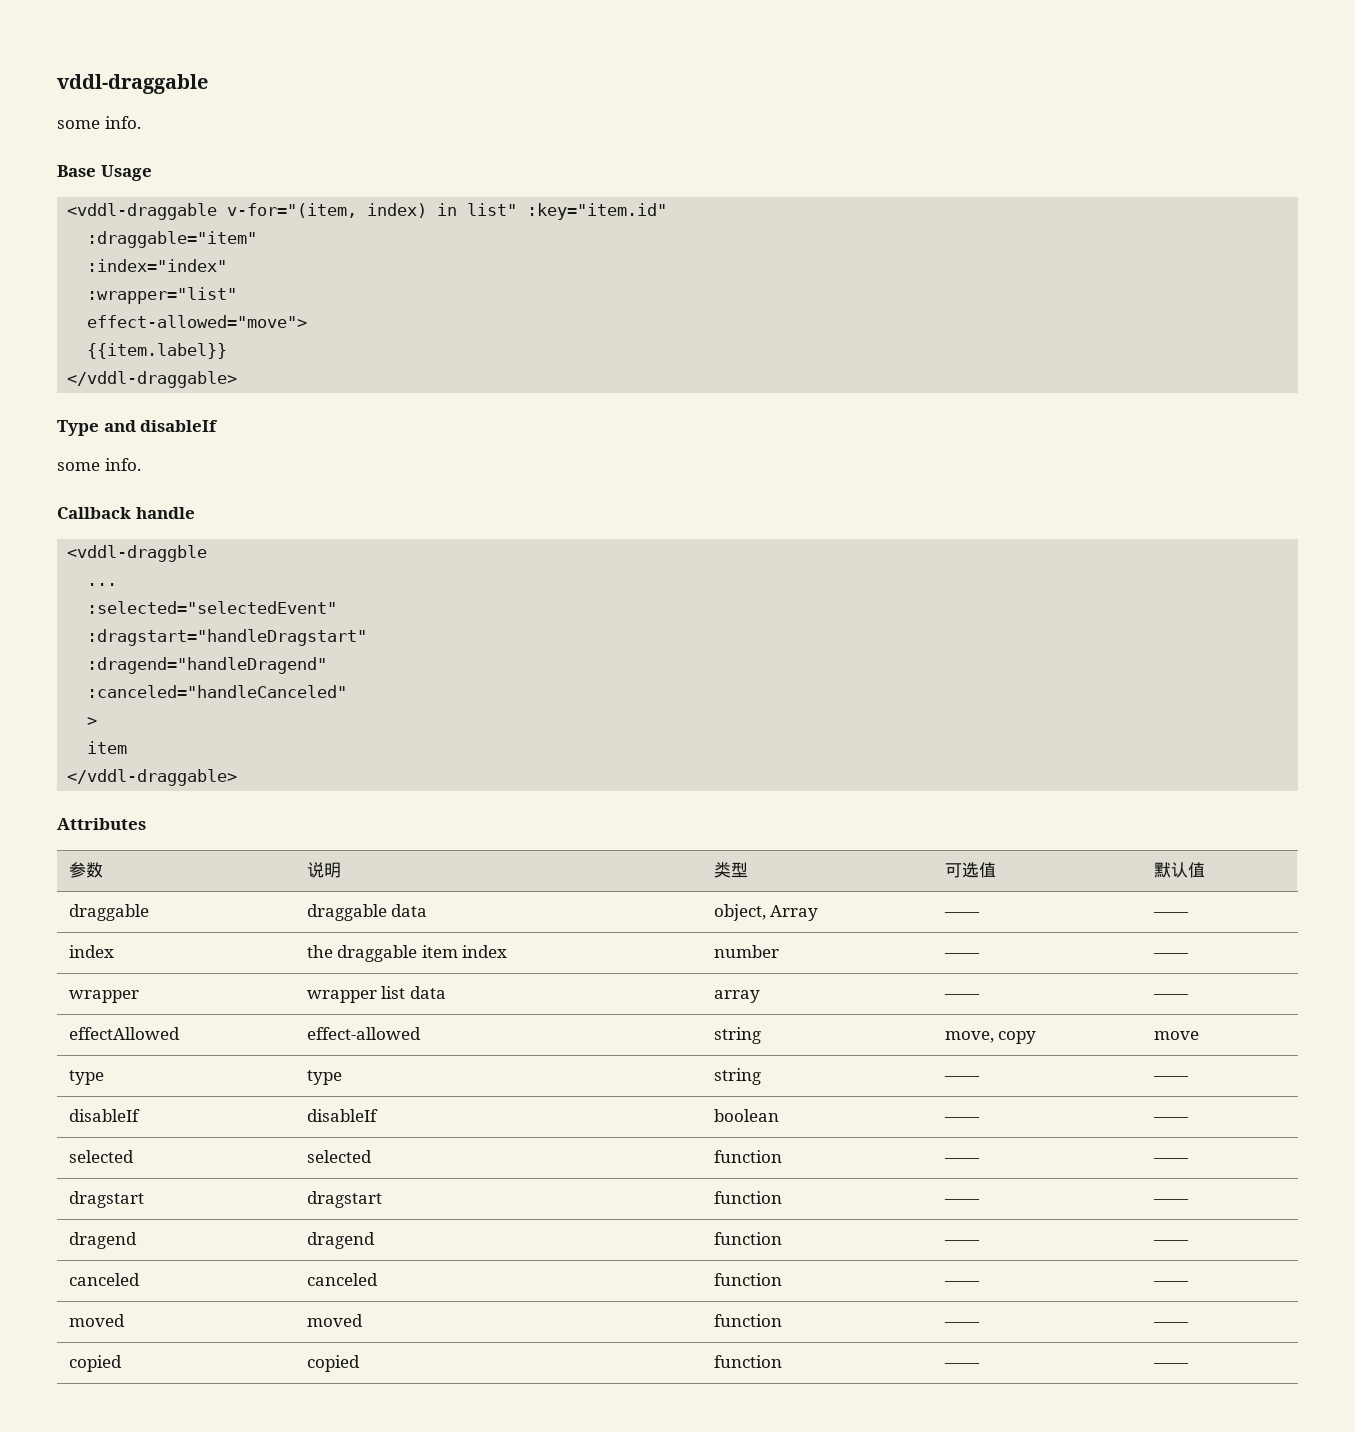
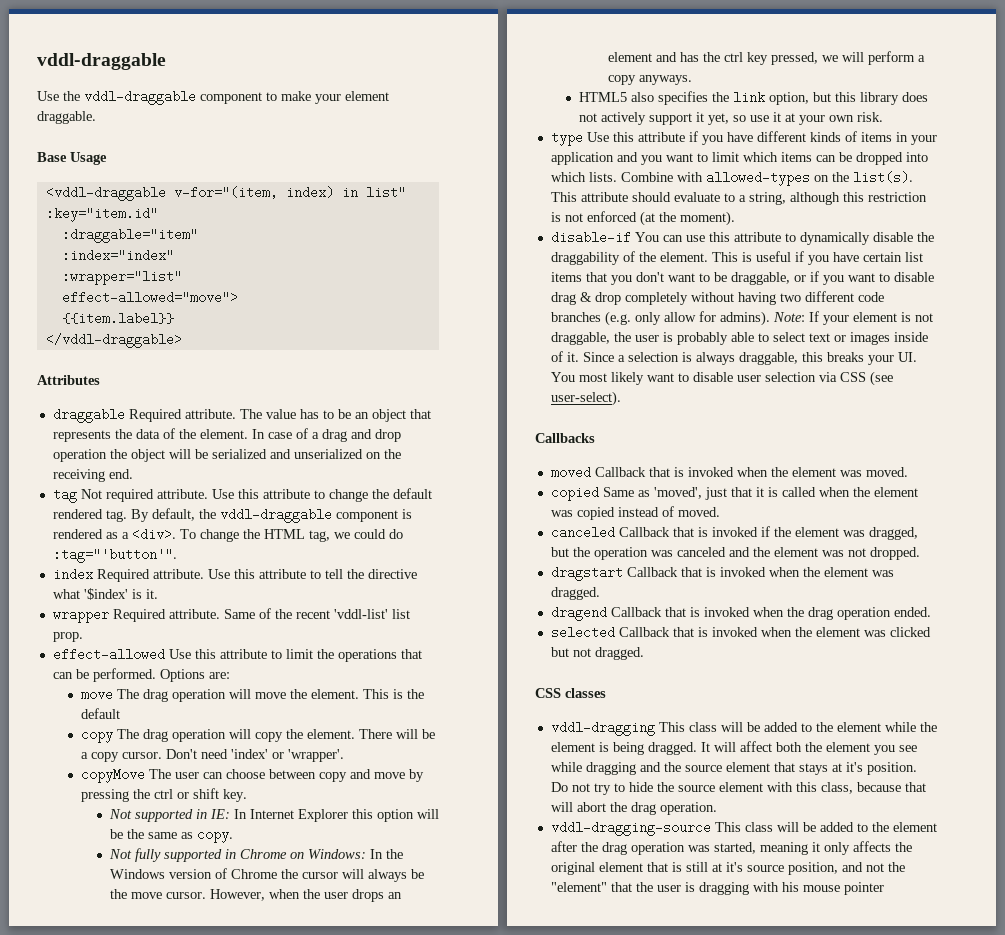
[57,116,141,129] some info. -> [37,90,389,105] [37,111,96,124] Use the vddl-draggable component to make your element draggable.
[57,420,219,436] [57,458,141,471] [57,507,195,519] [67,545,208,562] [87,583,118,586] [87,601,338,614] [87,629,368,646] [87,657,328,674] [87,685,348,698] [87,717,98,726] [87,741,128,754] [67,769,238,786] [57,818,146,830] [68,862,103,878] [306,862,341,878] [713,862,748,878] [944,862,996,878] [1153,862,1205,878] [68,904,149,921] [306,904,428,921] [713,904,819,921] [943,912,980,917] [1152,912,1189,917] [68,945,114,958] [306,945,508,962] [713,945,779,958] [943,953,980,958] [1152,953,1189,958] [68,990,139,1003] [306,986,446,1003] [713,990,760,1003] [943,994,980,999] [1152,994,1189,999] [68,1027,180,1040] [306,1027,421,1040] [713,1027,761,1044] [944,1031,1037,1044] [1153,1031,1199,1040] [68,1070,104,1085] [306,1070,342,1085] [713,1068,761,1085] [943,1076,980,1081] [1152,1076,1189,1081] [68,1109,140,1122] [306,1109,378,1122] [713,1109,779,1122] [943,1117,980,1122] [1152,1117,1189,1122] [68,1150,134,1163] [306,1150,372,1163] [713,1150,782,1163] [943,1158,980,1163] [1152,1158,1189,1163] [68,1191,144,1208] [306,1191,382,1208] [713,1191,782,1204] [943,1199,980,1204] [1152,1199,1189,1204] [68,1232,137,1249] [306,1232,375,1249] [713,1232,782,1245] [943,1240,980,1245] [1152,1240,1189,1245] [68,1273,140,1286] [306,1273,378,1286] [713,1273,782,1286] [943,1281,980,1286] [1152,1281,1189,1286] [68,1314,125,1327] [306,1314,363,1327] [713,1314,782,1327] [943,1322,980,1327] [1152,1322,1189,1327] [68,1355,122,1372] [306,1355,360,1372] [713,1355,782,1368] [943,1363,980,1368] [1152,1363,1189,1368] Type and disableIf // some info. // Callback handle // <vddl-draggble // ... // :selected="selectedEvent" // :dragstart="handleDragstart" // :dragend="handleDragend" // :canceled="handleCanceled" // > // item // </vddl-draggable> // Attributes // 参数 | 说明 | 类型 | 可选值 | 默认值 // draggable | draggable data | object, Array | —— | —— // index | the draggable item index | number | —— | —— // wrapper | wrapper list data | array | —— | —— // effectAllowed | effect-allowed | string | move, copy | move // type | type | string | —— | —— // disableIf | disableIf | boolean | —— | —— // selected | selected | function | —— | —— // dragstart | dragstart | function | —— | —— // dragend | dragend | function | —— | —— // canceled | canceled | function | —— | —— // moved | moved | function | —— | —— // copied | copied | function | —— | —— -> [37,375,100,385] [52,408,431,423] [52,428,401,442] [52,449,401,462] [52,469,133,482] [52,488,432,503] [52,508,412,523] [52,528,403,542] [52,548,177,563] [52,568,417,582] [52,588,158,600] [52,608,410,623] [52,632,83,642] [52,648,422,662] [52,668,230,682] [81,688,425,702] [81,708,121,719] [81,728,436,743] [81,749,345,762] [81,768,425,783] [81,788,248,802] [108,809,439,822] [109,828,233,843] [108,848,403,862] [109,868,424,882] [109,889,402,902] [607,51,925,65] [607,75,692,85] [579,91,929,105] [579,112,884,125] [550,131,937,146] [550,152,928,165] [550,171,913,186] [550,192,927,205] [550,211,735,226] [550,231,934,245] [550,251,923,265] [550,271,934,285] [550,291,884,305] [550,311,933,326] [550,332,928,345] [550,351,917,365] [550,371,893,386] [550,391,621,406] [535,433,595,443] [550,466,908,479] [550,486,918,501] [550,506,720,520] [550,526,918,540] [550,547,920,560] [550,566,894,581] [550,587,600,600] [550,606,931,621] [550,626,931,639] [550,647,644,660] [535,688,606,698] [550,721,937,736] [550,741,917,755] [550,762,917,775] [550,782,926,795] [550,802,717,815] [550,821,937,836] [550,841,912,855] [550,862,905,875] [550,882,884,895] Attributes // draggable Required attribute. The value has to be an object that represents the data of the element. In case of a drag and drop operation the object will be serialized and unserialized on the receiving end. // tag Not required attribute. Use this attribute to change the default rendered tag. By default, the vddl-draggable component is rendered as a <div>. To change the HTML tag, we could do :tag="'button'". // index Required attribute. Use this attribute to tell the directive what '$index' is it. // wrapper Required attribute. Same of the recent 'vddl-list' list prop. // effect-allowed Use this attribute to limit the operations that can be performed. Options are: // move The drag operation will move the element. This is the default // copy The drag operation will copy the element. There will be a copy cursor. Don't need 'index' or 'wrapper'. // copyMove The user can choose between copy and move by pressing the ctrl or shift key. // Not supported in IE: In Internet Explorer this option will be the same as copy. // Not fully supported in Chrome on Windows: In the Windows version of Chrome the cursor will always be the move cursor. However, when the user drops an element and has the ctrl key pressed, we will perform a copy anyways. // HTML5 also specifies the link option, but this library does not actively support it yet, so use it at your own risk. // type Use this attribute if you have different kinds of items in your application and you want to limit which items can be dropped into which lists. Combine with allowed-types on the list(s). This attribute should evaluate to a string, although this restriction is not enforced (at the moment). // disable-if You can use this attribute to dynamically disable the draggability of the element. This is useful if you have certain list items that you don't want to be draggable, or if you want to disable drag & drop completely without having two different code branches (e.g. only allow for admins). Note: If your element is not draggable, the user is probably able to select text or images inside of it. Since a selection is always draggable, this breaks your UI. You most likely want to disable user selection via CSS (see user-select). // Callbacks // moved Callback that is invoked when the element was moved. // copied Same as 'moved', just that it is called when the element was copied instead of moved. // canceled Callback that is invoked if the element was dragged, but the operation was canceled and the element was not dropped. // dragstart Callback that is invoked when the element was dragged. // dragend Callback that is invoked when the drag operation ended. // selected Callback that is invoked when the element was clicked but not dragged. // CSS classes // vddl-dragging This class will be added to the element while the element is being dragged. It will affect both the element you see while dragging and the source element that stays at it's position. Do not try to hide the source element with this class, because that will abort the drag operation. // vddl-dragging-source This class will be added to the element after the drag operation was started, meaning it only affects the original element that is still at it's source position, and not the "element" that the user is dragging with his mouse pointer

